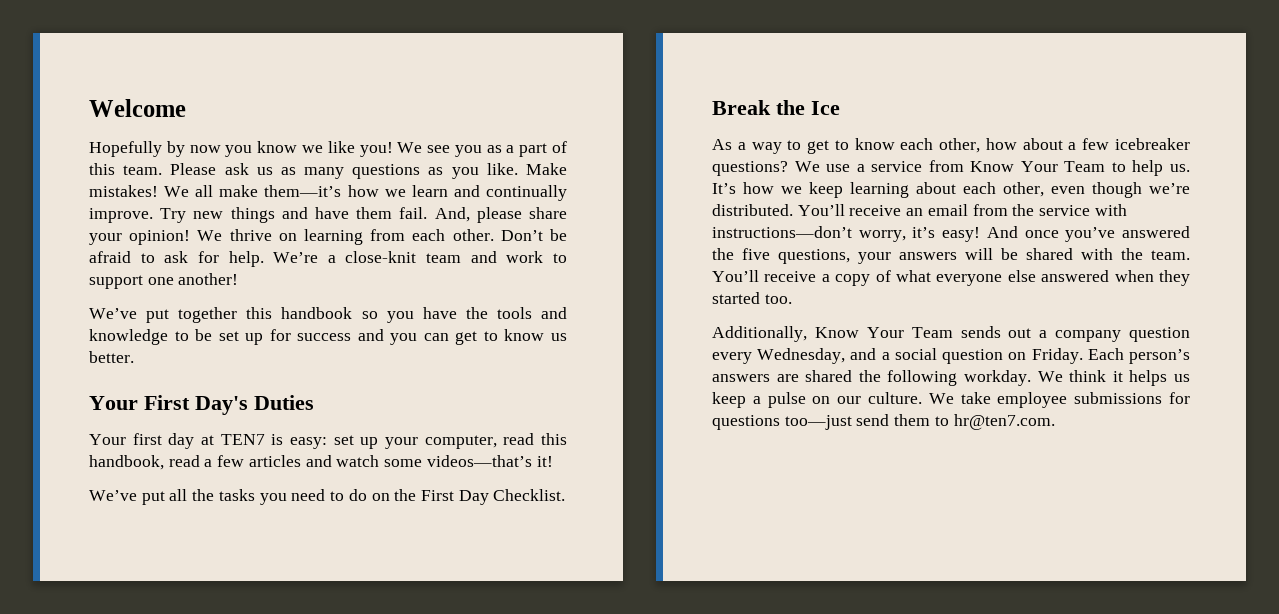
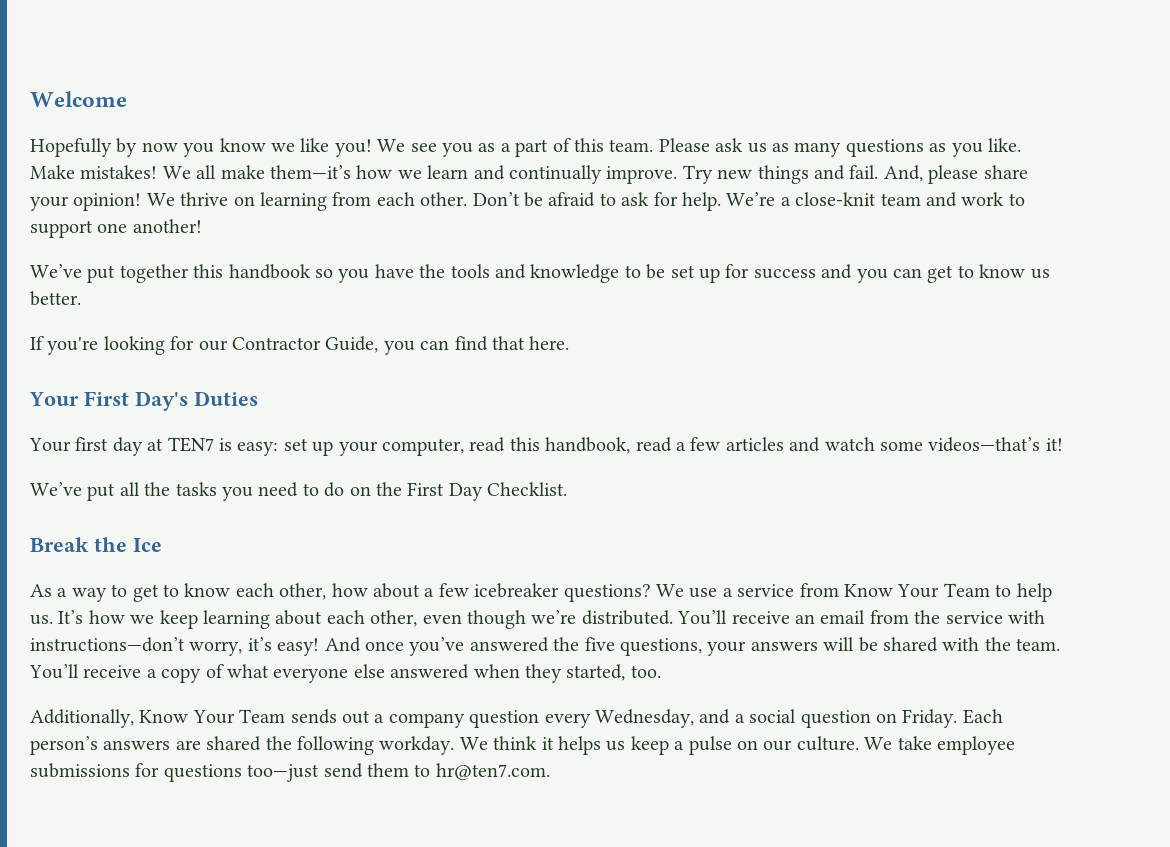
[315,207,393,219] have them -> (845, 172) none
(134, 357) none -> [30,336,570,355] // If you're looking for our Contractor Guide, you can find that here.
[712,292,760,304] started -> [566,664,626,681] started,

